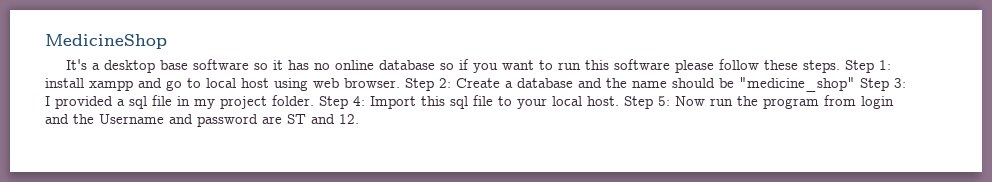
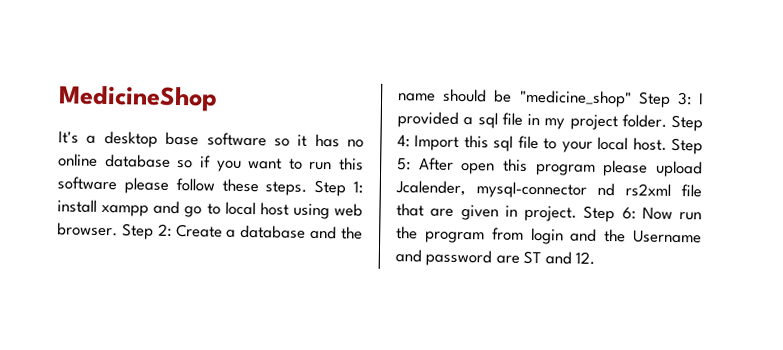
(670, 101) none -> [418,157,703,178] [395,180,702,199] [396,203,636,223] After open this program please upload Jcalender, mysql-connector nd rs2xml file that are given in project. Step 6:

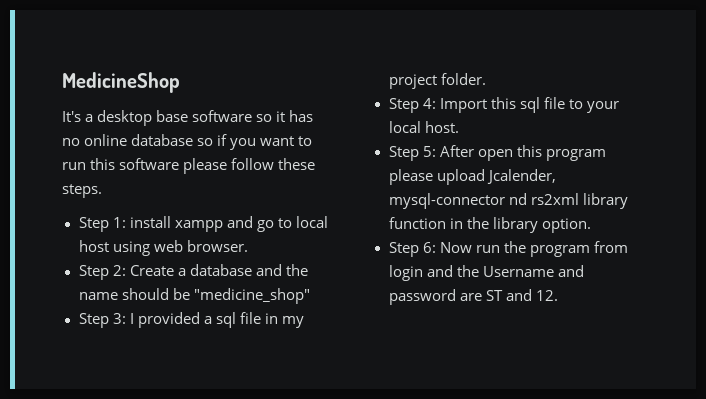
(308, 188) none -> (102, 191) //
(118, 229) none -> (248, 246) //
(632, 98) none -> (310, 296) //
(667, 121) none -> (486, 79) //
(667, 144) none -> (459, 127) //
[681,184,702,198] [396,203,577,222] file that are given in project. -> [582,193,628,209] [388,217,591,233] library function in the library option. //

